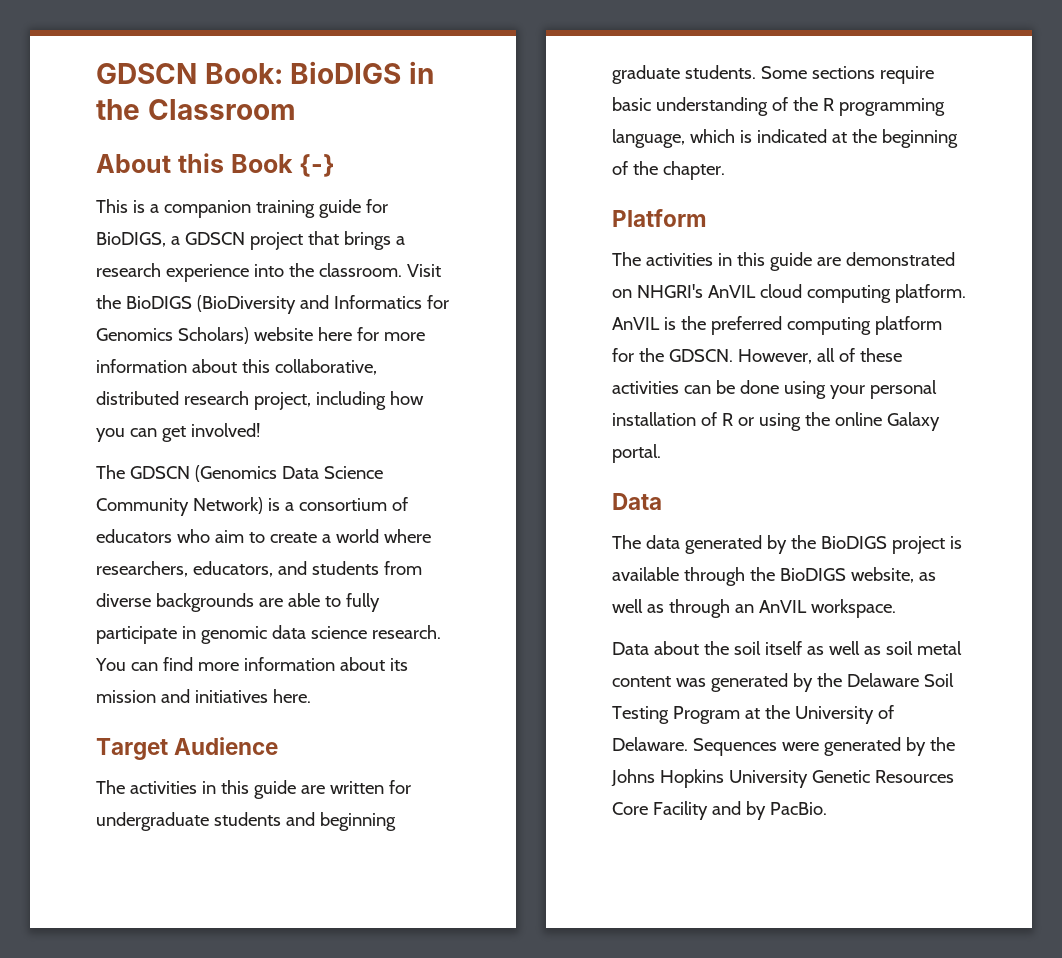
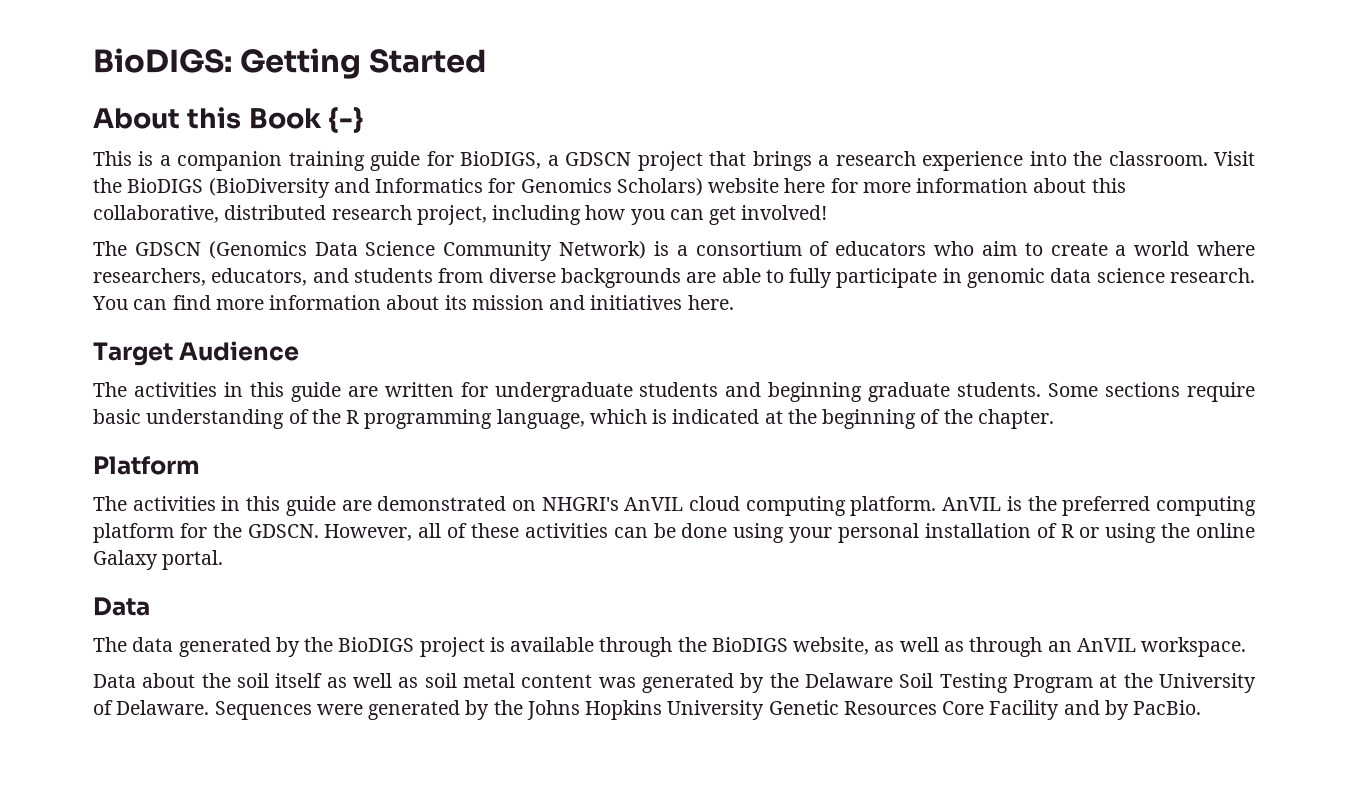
[96,61,434,84] [96,99,296,120] GDSCN Book: BioDIGS in the Classroom -> [93,48,487,79] BioDIGS: Getting Started

